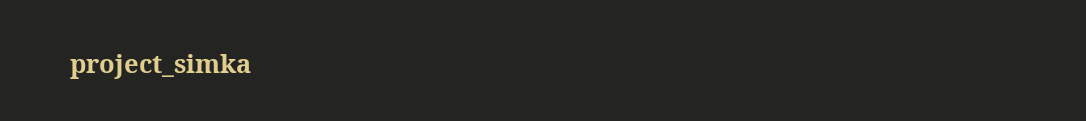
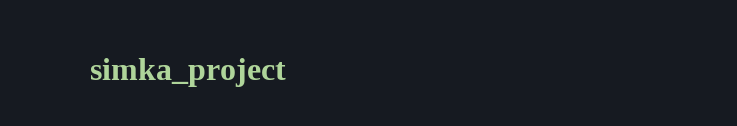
[70,54,251,79] project_simka -> [90,58,286,87] simka_project

